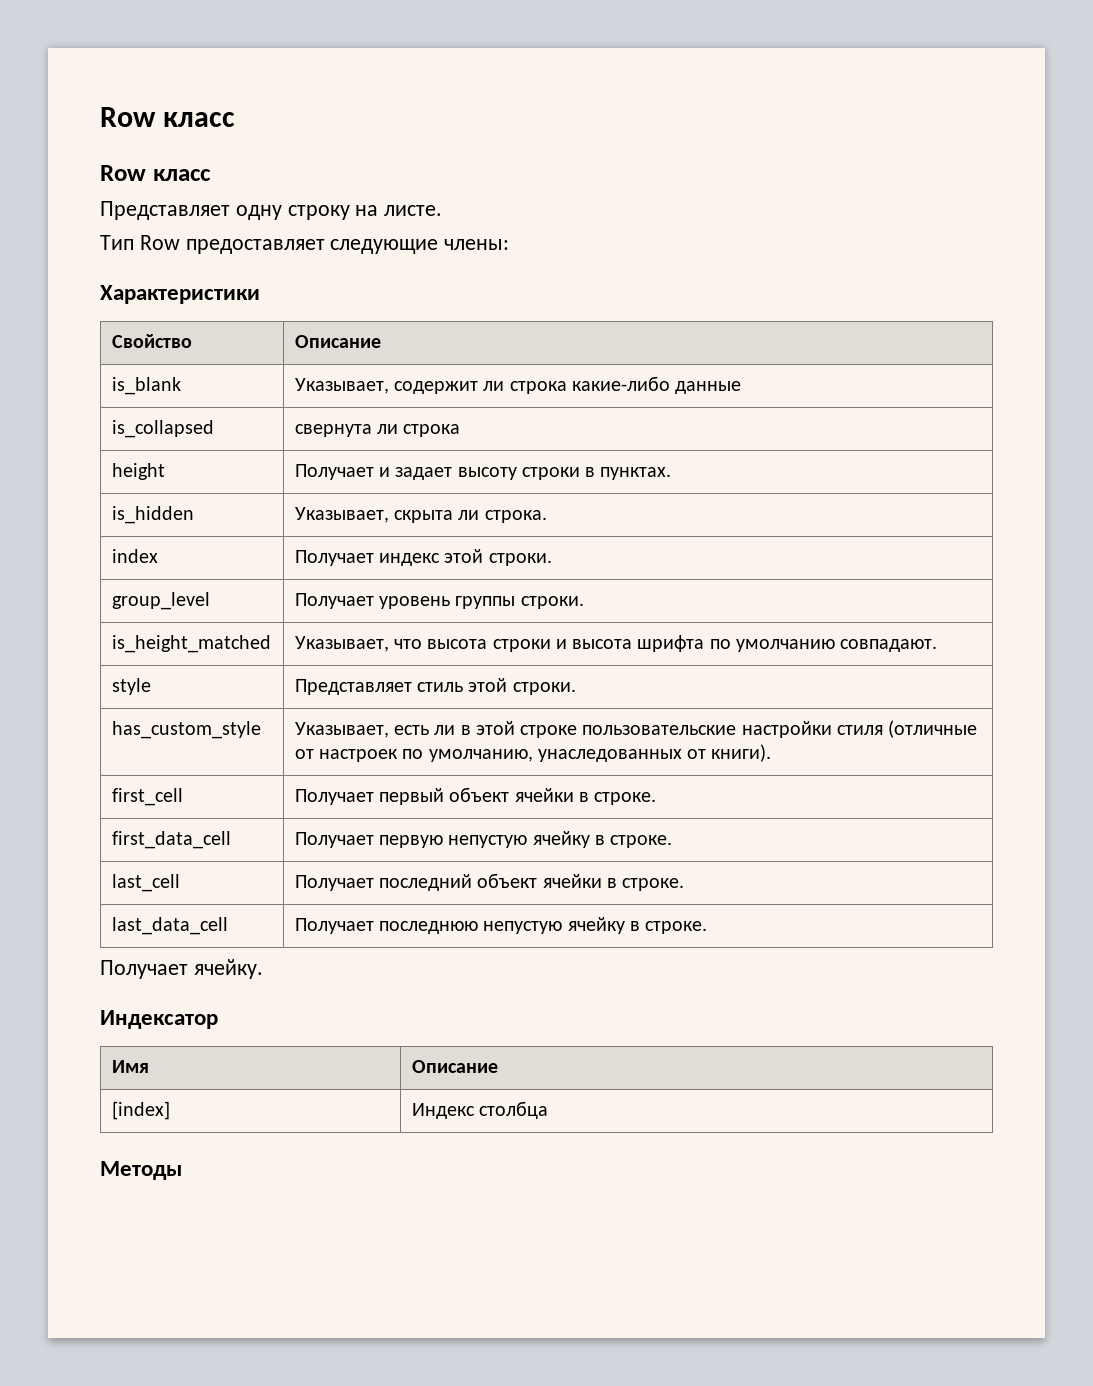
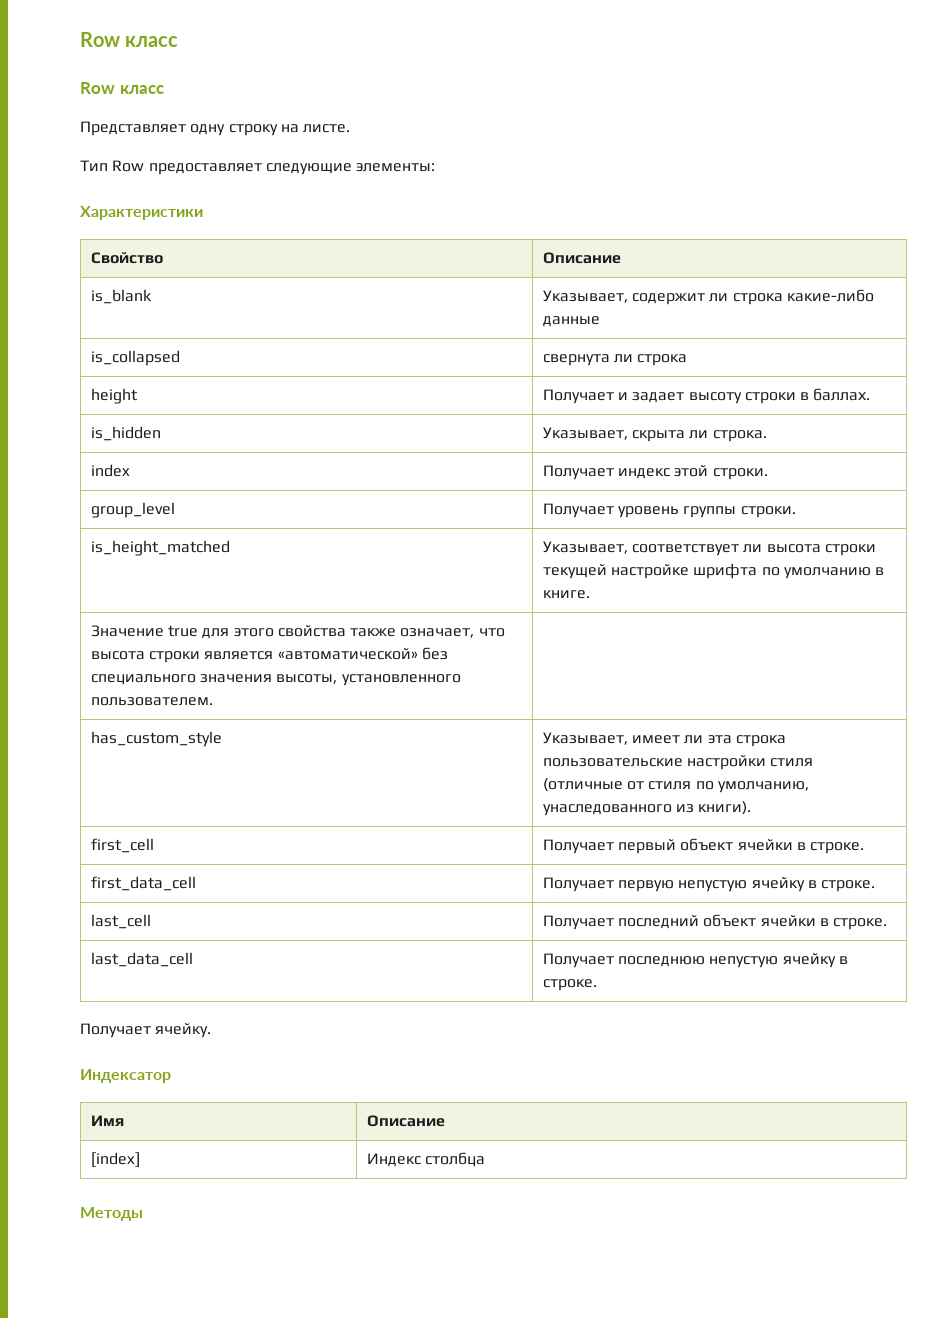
[444,239,510,250] члены: -> [356,163,436,172] элементы:
[600,467,672,480] пунктах. -> [813,388,871,401] баллах.
[394,635,938,652] [111,678,151,695] [294,678,576,695] [111,721,261,739] [294,721,578,738] что высота строки и высота шрифта по умолчанию совпадают. // style | Представляет стиль этой строки. // has_custom_style | Указывает, есть ли в этой строке -> [631,544,876,556] [542,563,885,579] [542,590,590,599] [90,625,505,639] [90,647,448,663] [90,674,461,686] [90,697,213,706] [90,731,222,747] [542,732,786,747] соответствует ли высота строки текущей настройке шрифта по умолчанию в книге. // Значение true для этого свойства также означает, что высота строки является «автоматической» без специального значения высоты, установленного пользователем. | // has_custom_style | Указывает, имеет ли эта строка
[319,749,399,762] настроек -> [648,781,692,790] стиля
[537,749,707,762] унаследованных от -> [542,804,694,816] унаследованного из

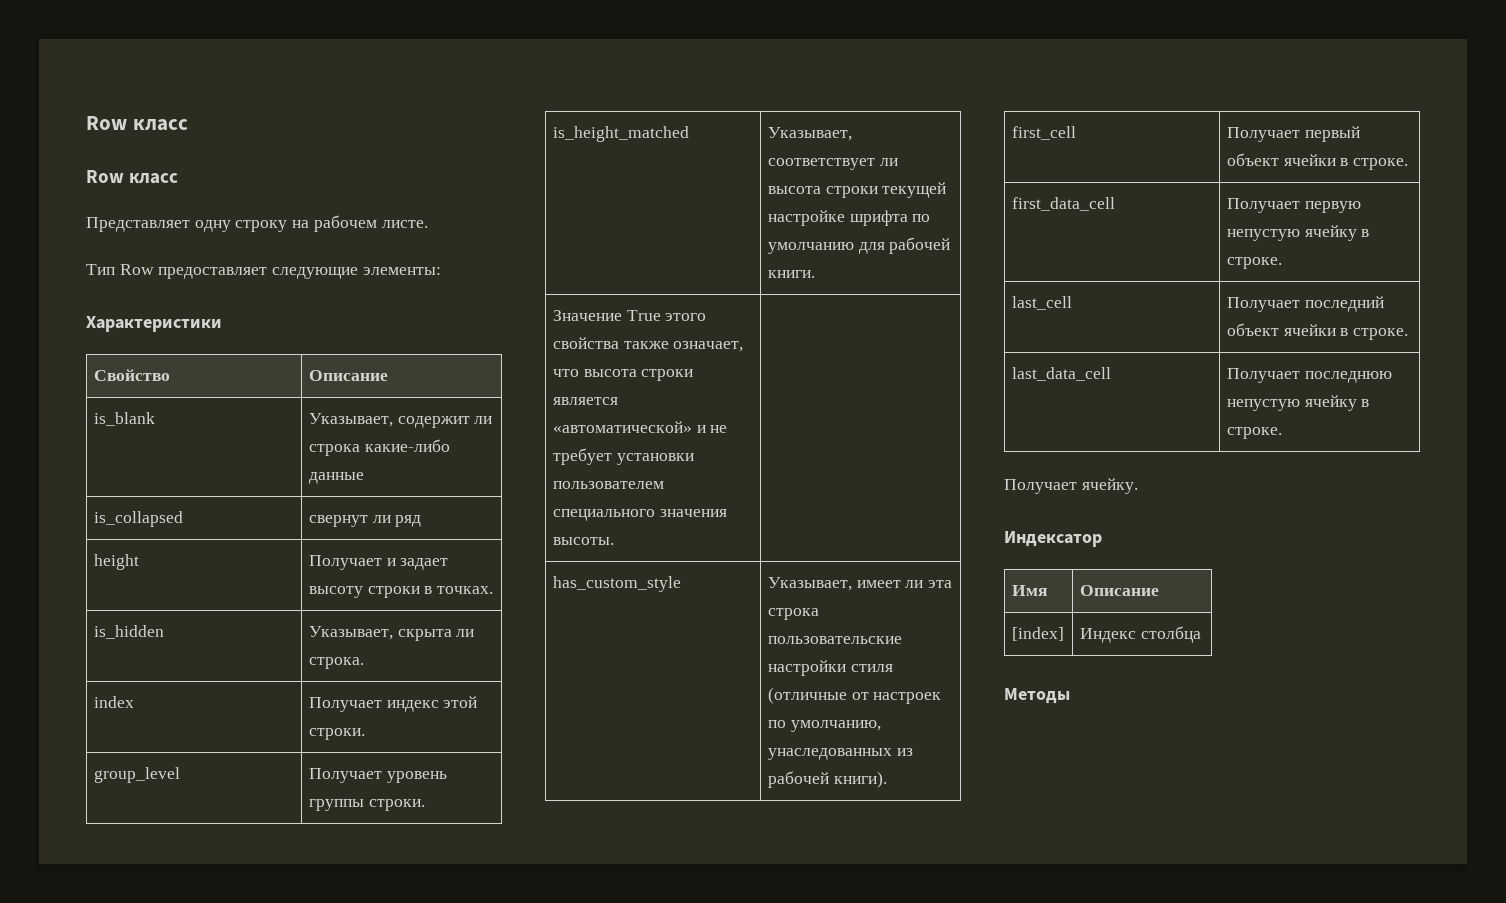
(299, 128) none -> [313,215,377,232] рабочем
[542,354,688,366] свернута ли строка -> [308,515,422,527] свернут ли ряд
[813,388,871,401] баллах. -> [436,586,493,594] точках.
[875,567,885,575] [542,590,590,599] в книге. -> [858,237,951,254] [767,270,815,278] для рабочей книги.
[167,625,230,639] true для -> [626,310,661,321] True
[421,647,448,660] [90,674,461,686] [90,697,213,706] без специального значения высоты, установленного пользователем. -> [696,425,728,433] [552,448,694,465] [552,481,664,489] [552,509,727,521] [552,537,614,545] и не требует установки пользователем специального значения высоты.
[648,781,692,790] стиля -> [873,692,942,704] настроек
[542,804,694,816] унаследованного из -> [767,748,913,760] [767,771,829,788] унаследованных из рабочей

